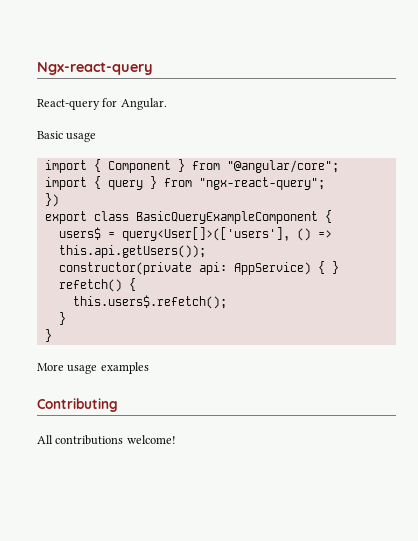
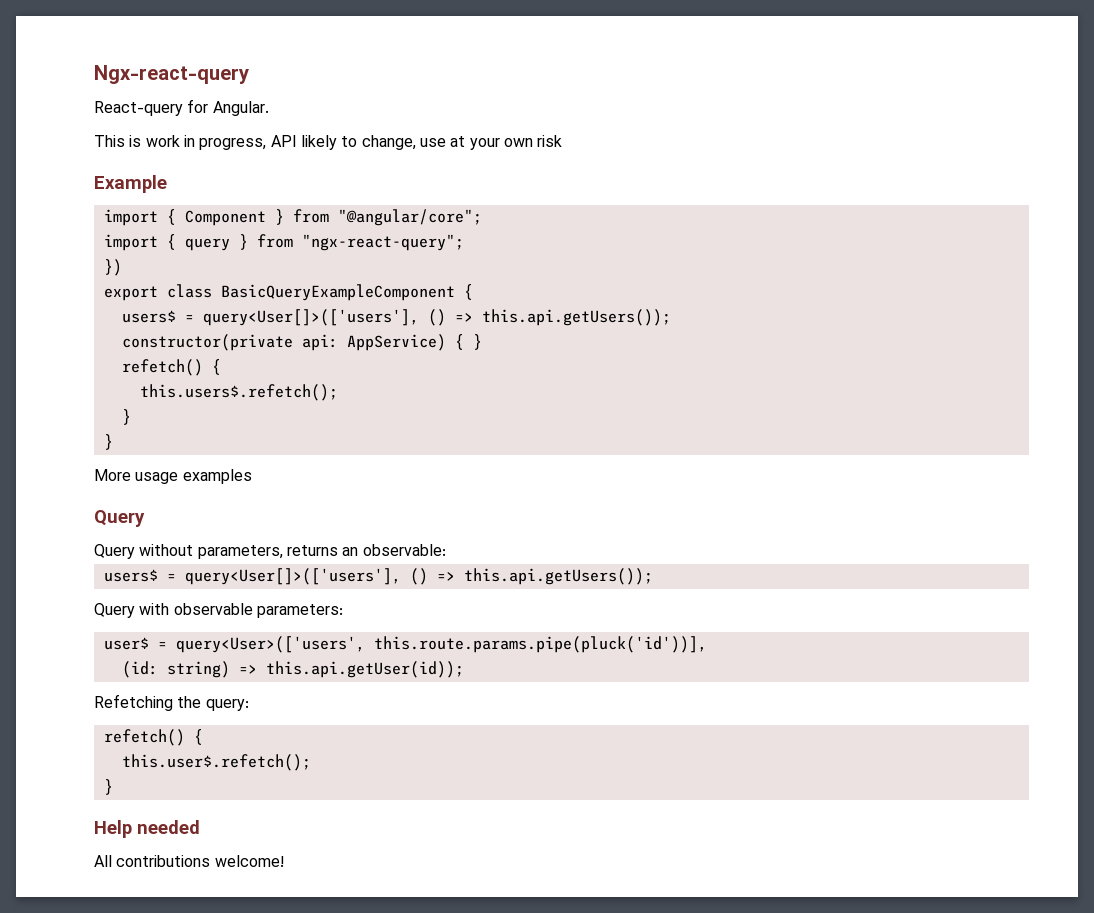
[37,131,97,142] Basic usage -> [94,135,563,150] [94,175,167,193] This is work in progress, API likely to change, use at your own risk // Example
[37,398,118,412] Contributing -> [94,510,145,527] [94,544,446,559] [103,568,653,585] [94,603,343,618] [103,636,707,653] [121,661,464,678] [94,694,249,711] [103,729,203,746] [121,754,311,771] [103,779,113,795] [94,820,200,838] Query // Query without parameters, returns an observable: // users$ = query<User[]>(['users'], () => this.api.getUsers()); // Query with observable parameters: // user$ = query<User>(['users', this.route.params.pipe(pluck('id'))], // (id: string) => this.api.getUser(id)); // Refetching the query: // refetch() { // this.user$.refetch(); // } // Help needed

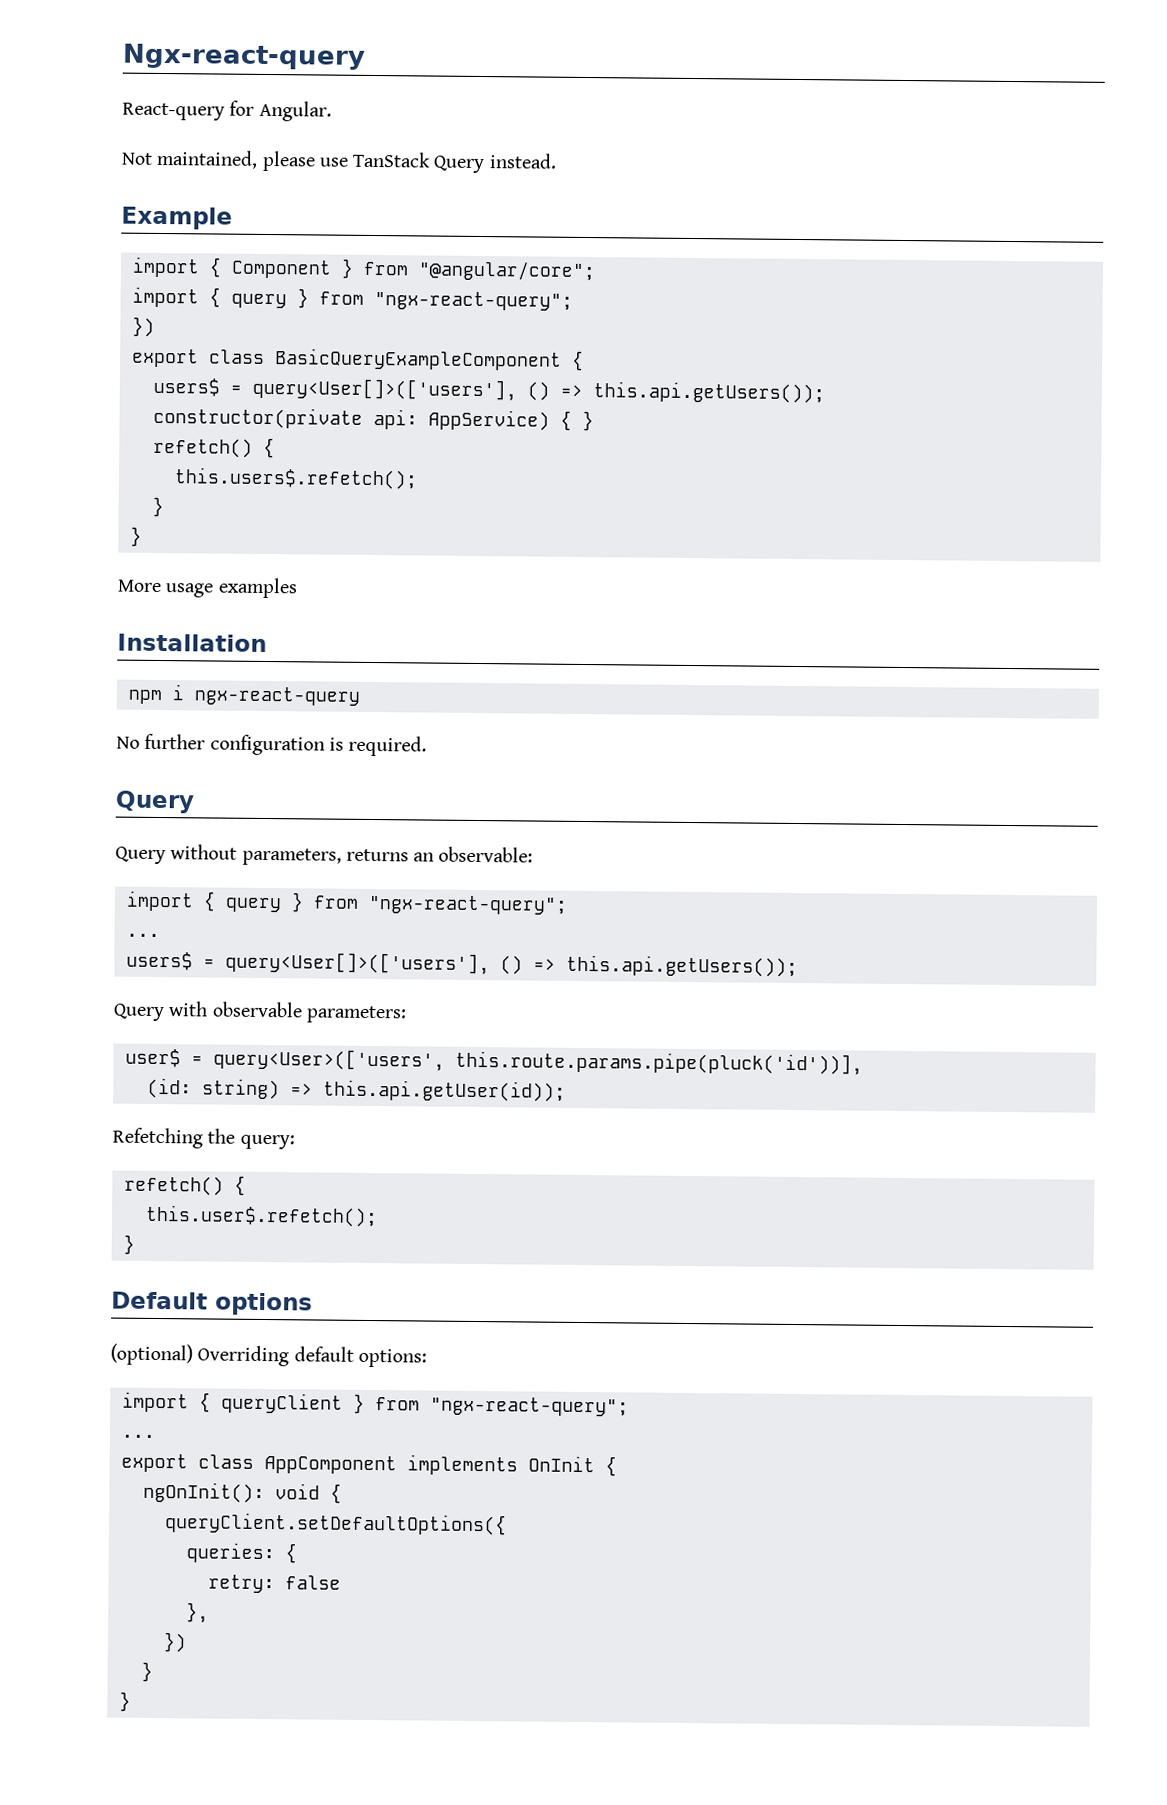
[94,135,563,150] This is work in progress, API likely to change, use at your own risk -> [121,149,557,174] Not maintained, please use TanStack Query instead.
(252, 476) none -> [117,633,267,652] [127,684,361,706] [116,733,428,757] // Installation // npm i ngx-react-query // No further configuration is required.
(446, 550) none -> [125,890,568,915] [125,933,160,938] // import { query } from "ngx-react-query"; // ...
[94,820,200,838] [94,855,284,867] Help needed // All contributions welcome! -> [111,1291,313,1316] [110,1343,427,1368] [121,1391,629,1417] [120,1434,155,1438] [120,1453,617,1477] [142,1481,342,1504] [164,1512,507,1536] [185,1542,297,1564] [207,1574,341,1594] [185,1602,209,1624] [162,1632,187,1653] [140,1661,153,1682] [118,1691,131,1712] Default options // (optional) Overriding default options: // import { queryClient } from "ngx-react-query"; // ... // export class AppComponent implements OnInit { // ngOnInit(): void { // queryClient.setDefaultOptions({ // queries: { // retry: false // }, // }) // } // }

